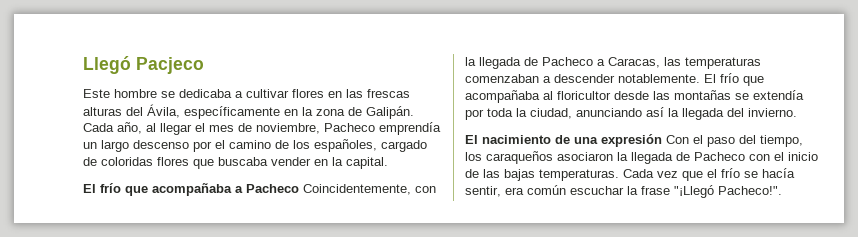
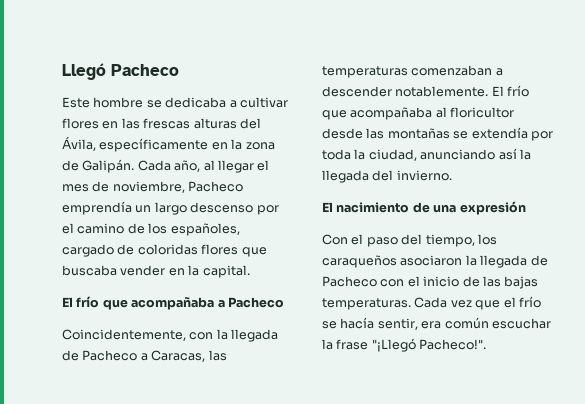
[136,57,204,74] Pacjeco -> [111,64,179,76] Pacheco
(299, 188) none -> (284, 302) //
(662, 140) none -> (526, 208) //

